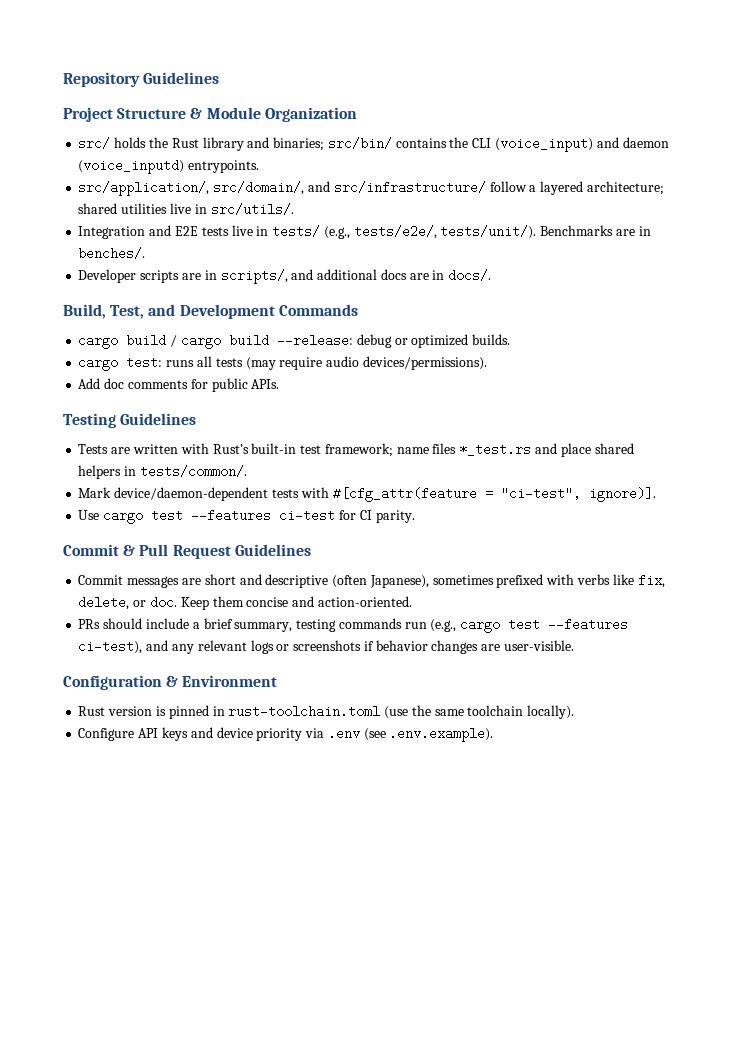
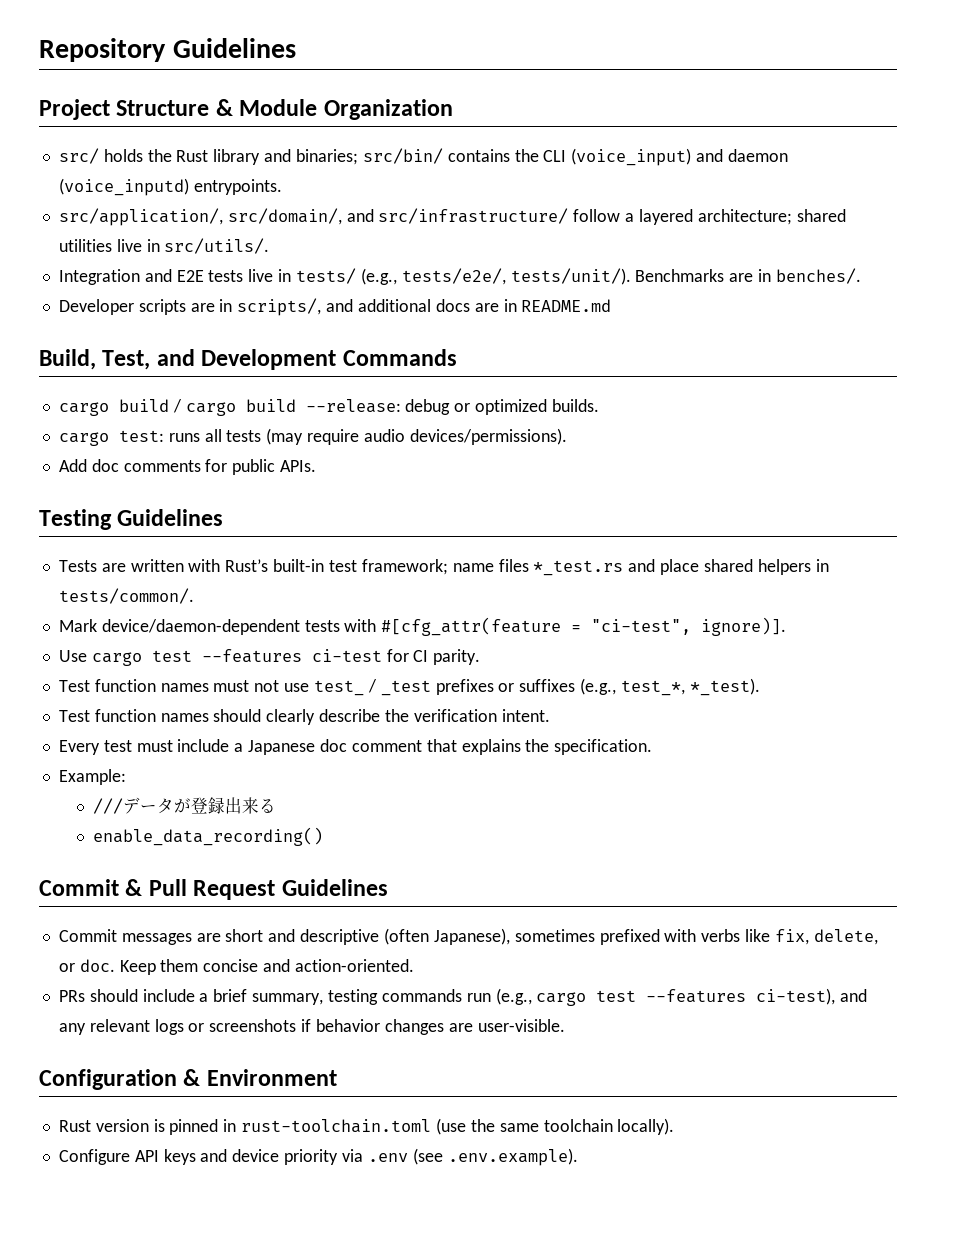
[448,269,492,282] docs/. -> [521,299,612,312] README.md
(415, 516) none -> [58,678,760,696] [58,709,550,725] [58,739,653,755] [58,769,126,785] [93,797,277,814] [93,827,324,846] // Test function names must not use test_ / _test prefixes or suffixes (e.g., test_*, *_test). // Test function names should clearly describe the verification intent. // Every test must include a Japanese doc comment that explains the specification. // Example: // ///データが登録出来る // enable_data_recording()

